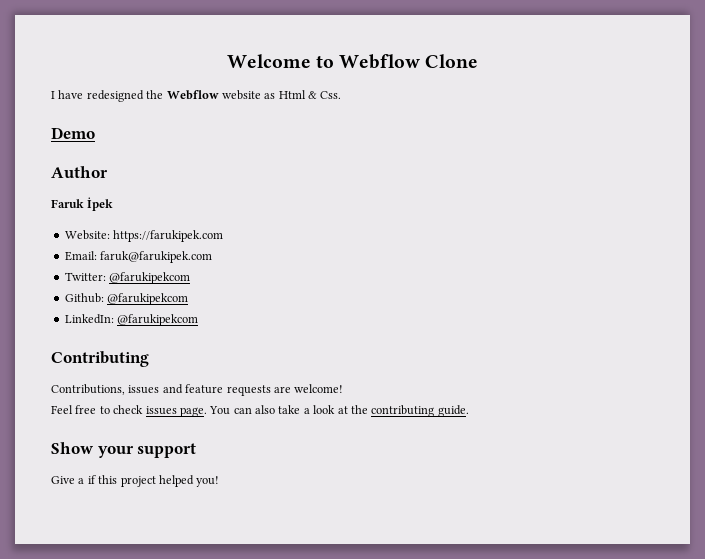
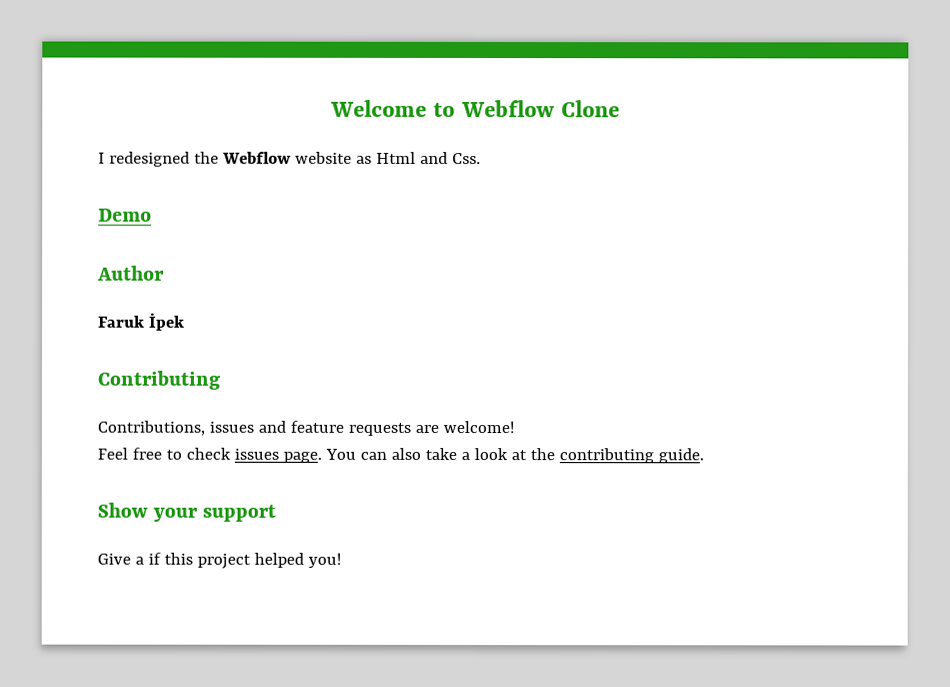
[58,90,84,99] have -> (105, 158) none
[308,91,317,99] & -> [419,151,448,164] and
[64,230,224,242] [64,251,213,263] [64,272,191,284] [64,293,189,305] [64,314,199,326] // Website: https://farukipek.com // Email: faruk@farukipek.com // Twitter: @farukipekcom // Github: @farukipekcom // LinkedIn: @farukipekcom -> (185, 321) none

